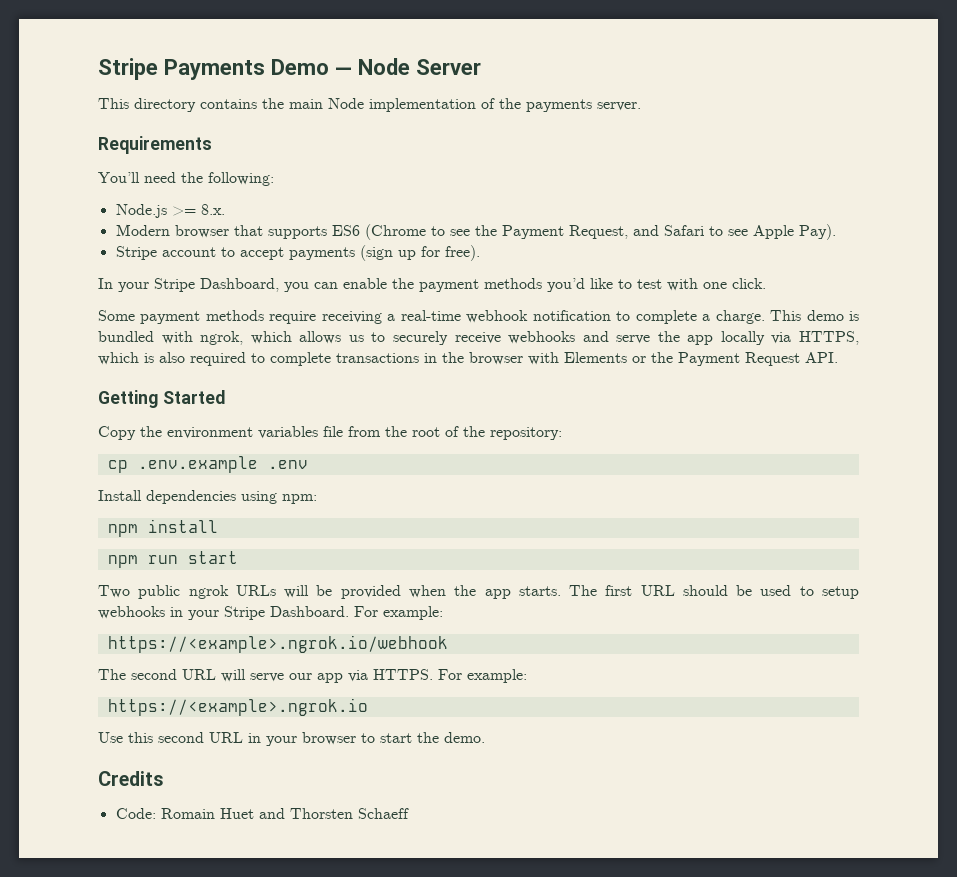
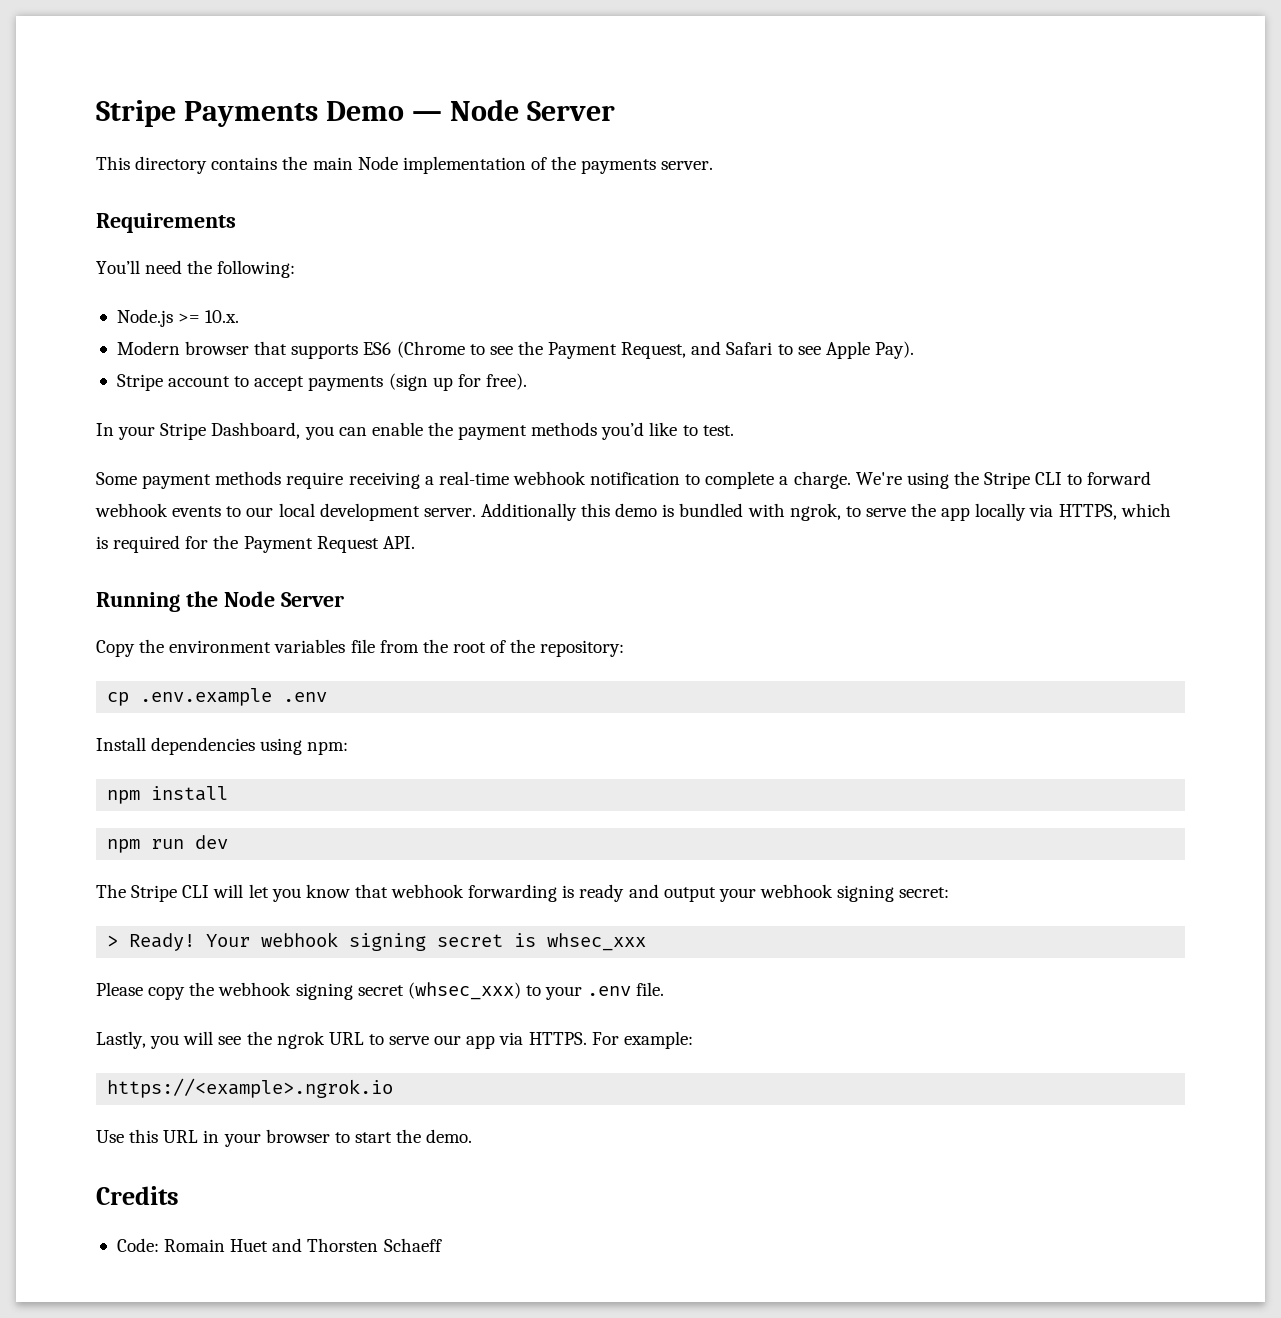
[200,204,225,215] 8.x. -> [205,310,240,323] 10.x.
[637,278,766,291] test with one click. -> [702,425,734,436] test.
[770,310,802,321] This -> [855,471,1152,489] [95,503,611,521] We're using the Stripe CLI to forward webhook events to our local development server. Additionally this
[250,331,609,345] which allows us to securely receive webhooks and -> [845,506,861,517] to
[159,352,646,366] also required to complete transactions in the browser with Elements or -> [113,535,209,553] required for
[98,390,225,408] Getting Started -> [96,591,344,612] Running the Node Server
[187,551,238,564] [98,585,860,599] [98,606,443,620] [107,635,448,653] [98,669,246,682] start // Two public ngrok URLs will be provided when the app starts. The first URL should be used to setup webhooks in your Stripe Dashboard. For example: // https://<example>.ngrok.io/webhook // The second URL will -> [195,835,229,849] [96,884,950,902] [107,932,647,951] [96,982,665,1000] [96,1031,384,1049] dev // The Stripe CLI will let you know that webhook forwarding is ready and output your webhook signing secret: // > Ready! Your webhook signing secret is whsec_xxx // Please copy the webhook signing secret (whsec_xxx) to your .env file. // Lastly, you will see the ngrok URL to
[158,732,204,743] second -> (159, 1136) none

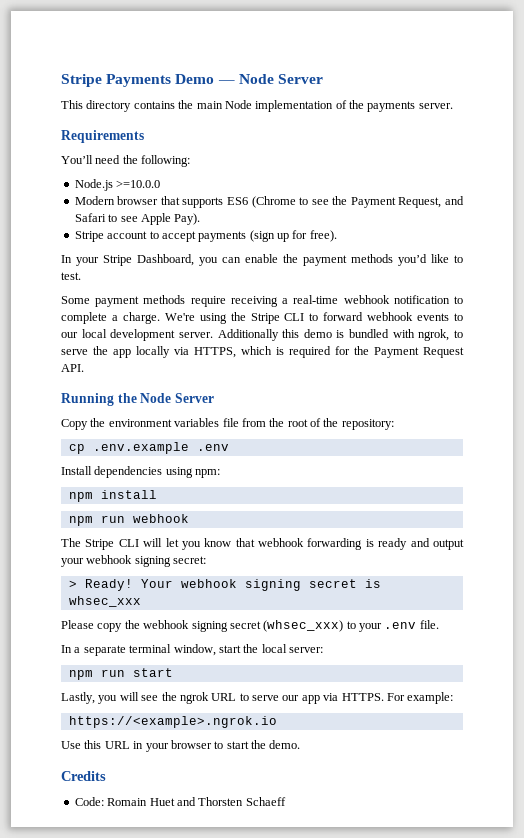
[178,310,240,323] >= 10.x. -> [116,180,161,188] >=10.0.0
[195,835,229,849] dev -> [132,514,189,523] webhook
(665, 989) none -> [61,644,323,656] [68,668,173,680] // In a separate terminal window, start the local server: // npm run start

